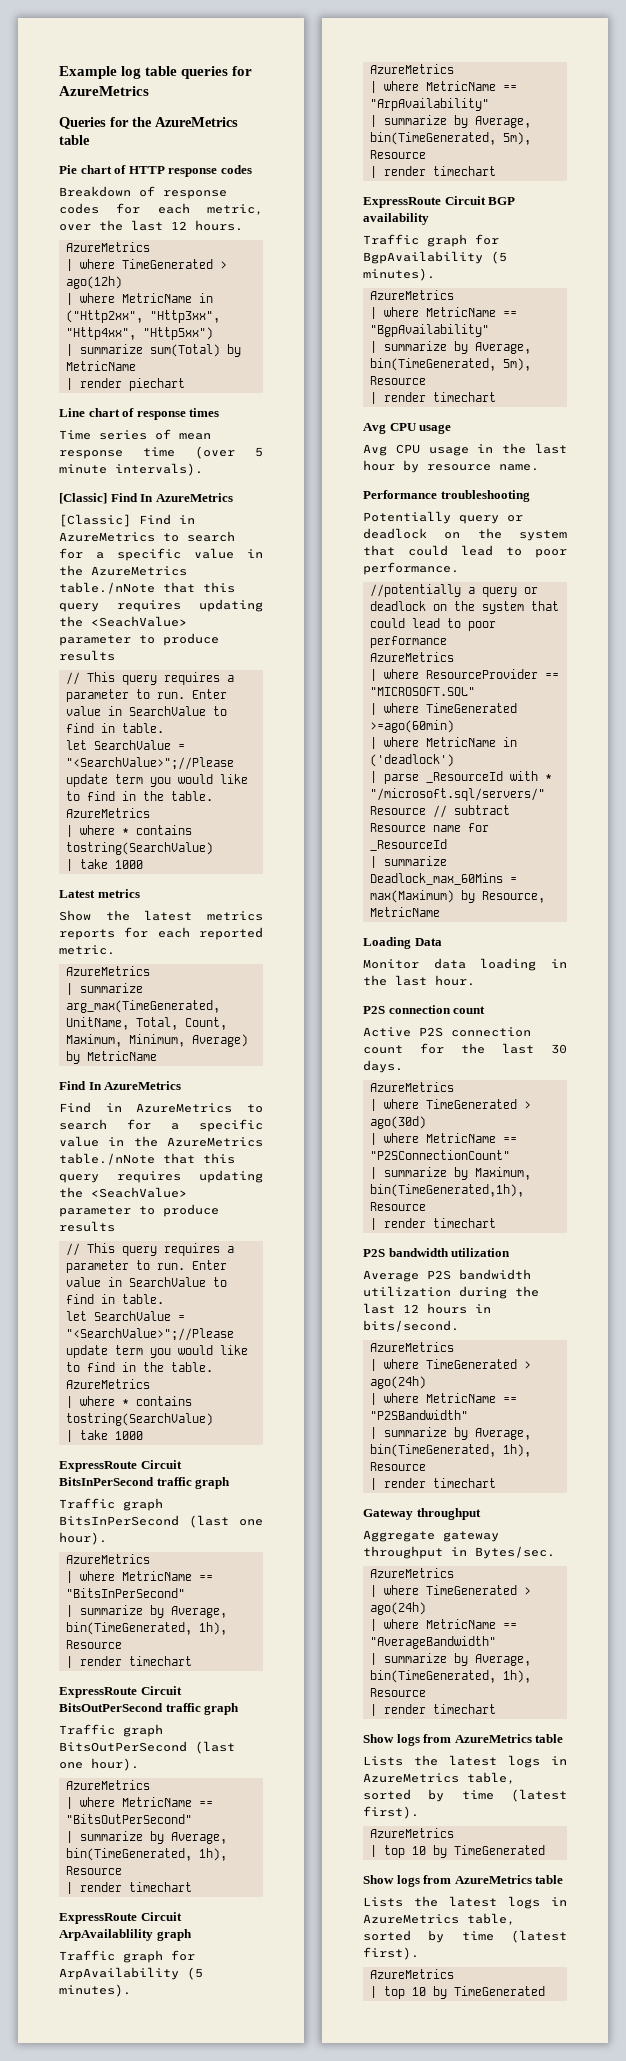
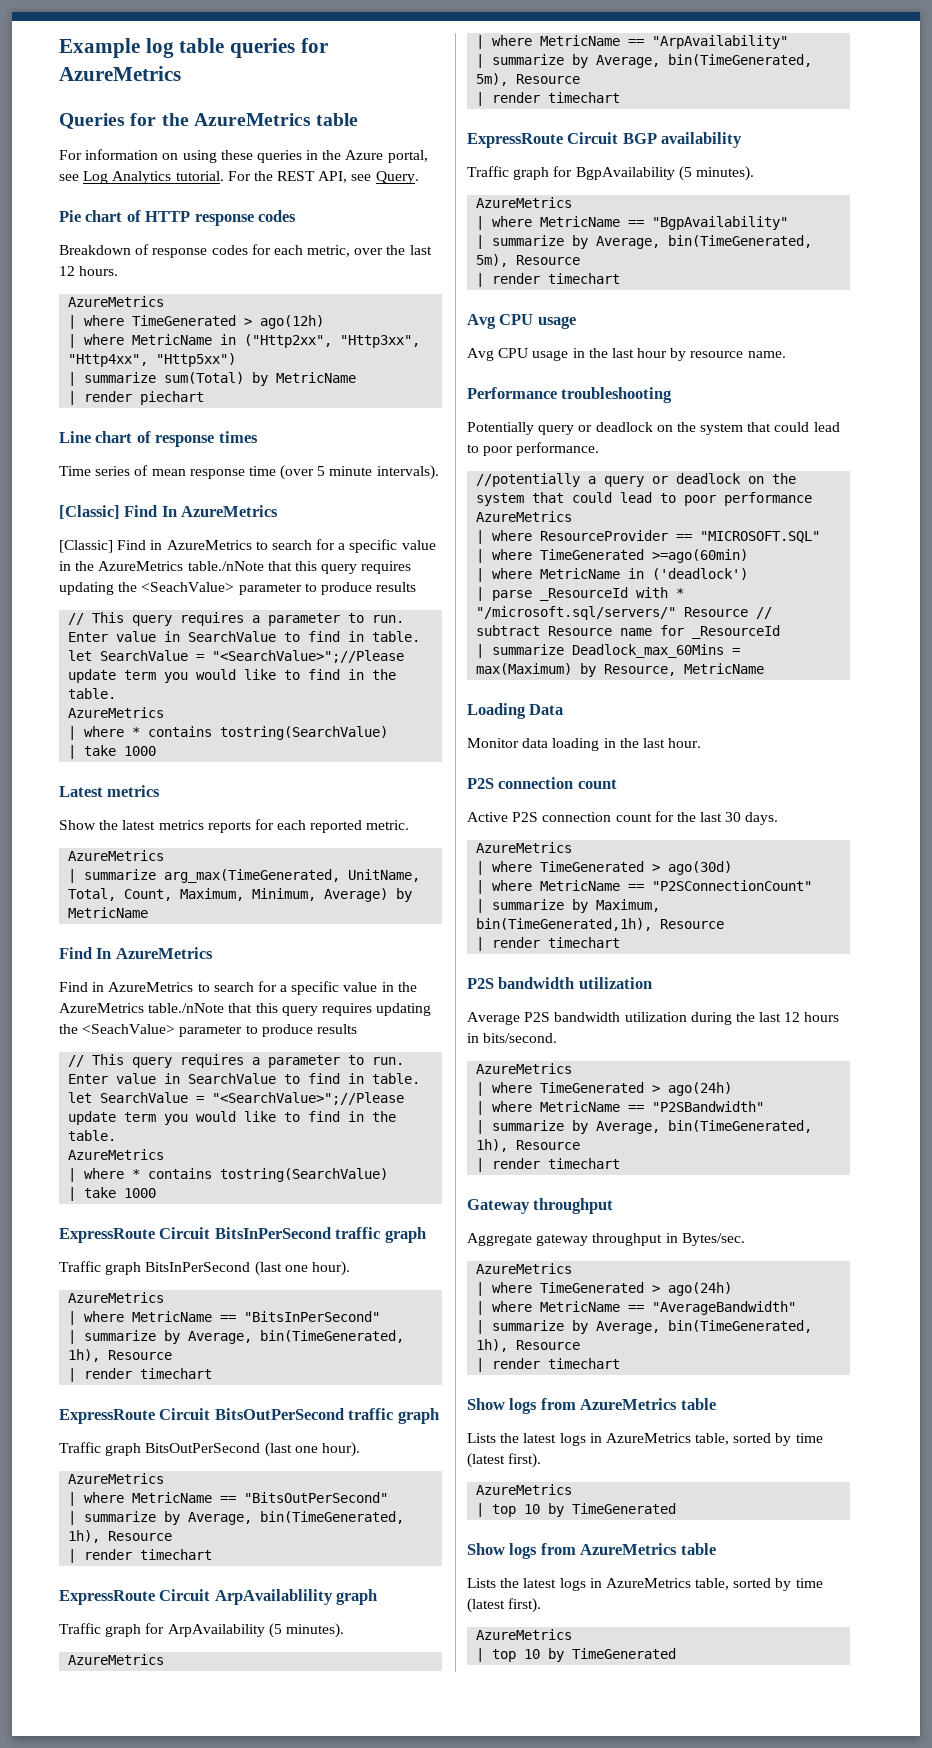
(90, 140) none -> [59,149,428,163] [59,171,419,184] // For information on using these queries in the Azure portal, see Log Analytics tutorial. For the REST API, see Query.

